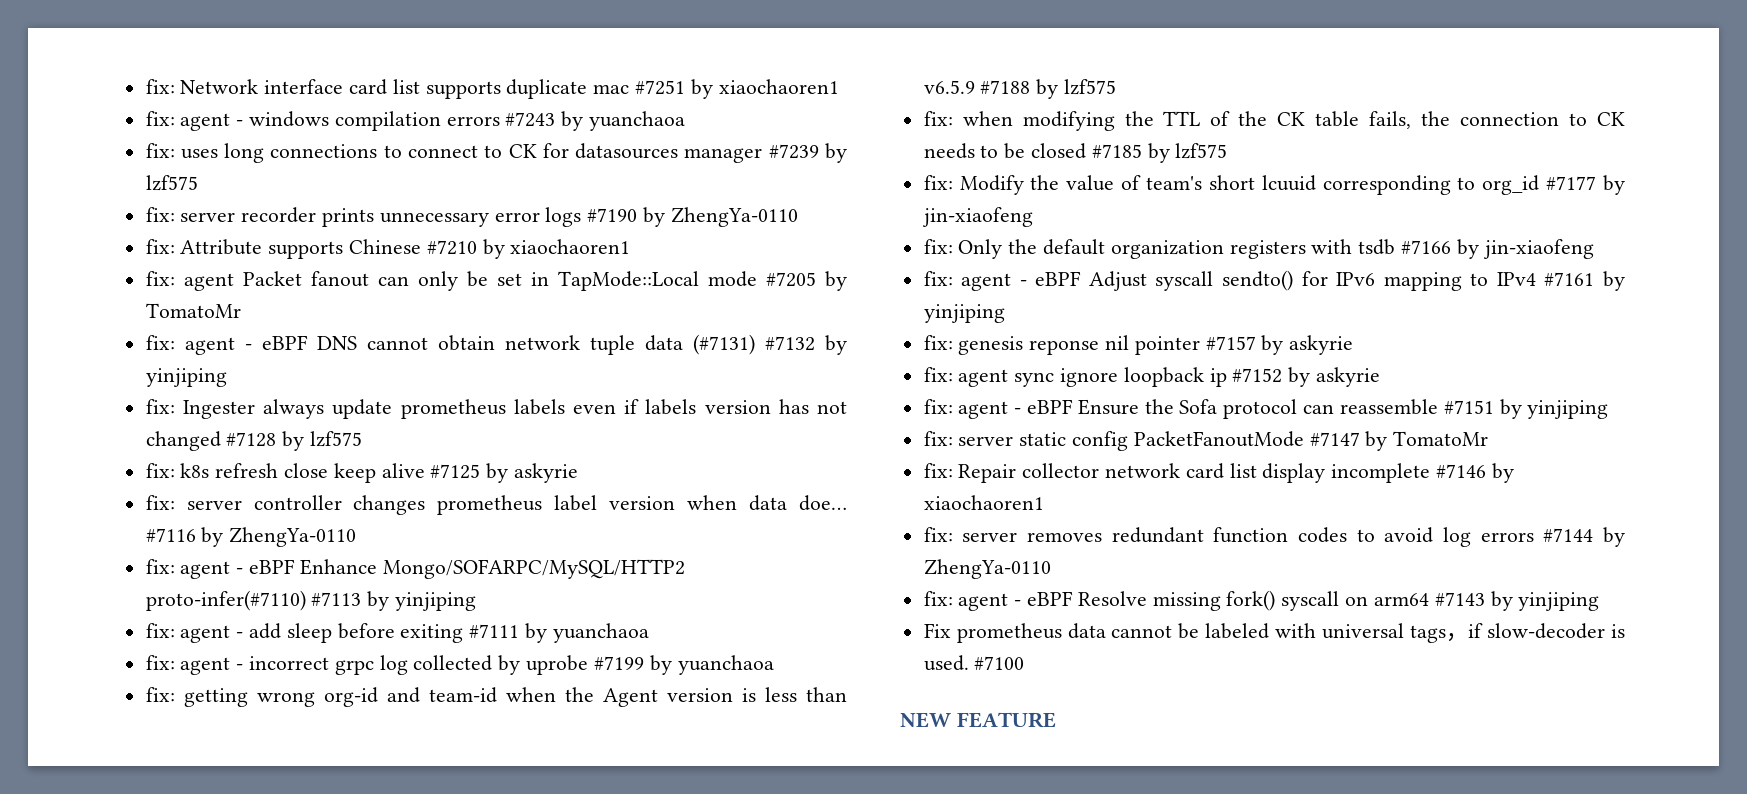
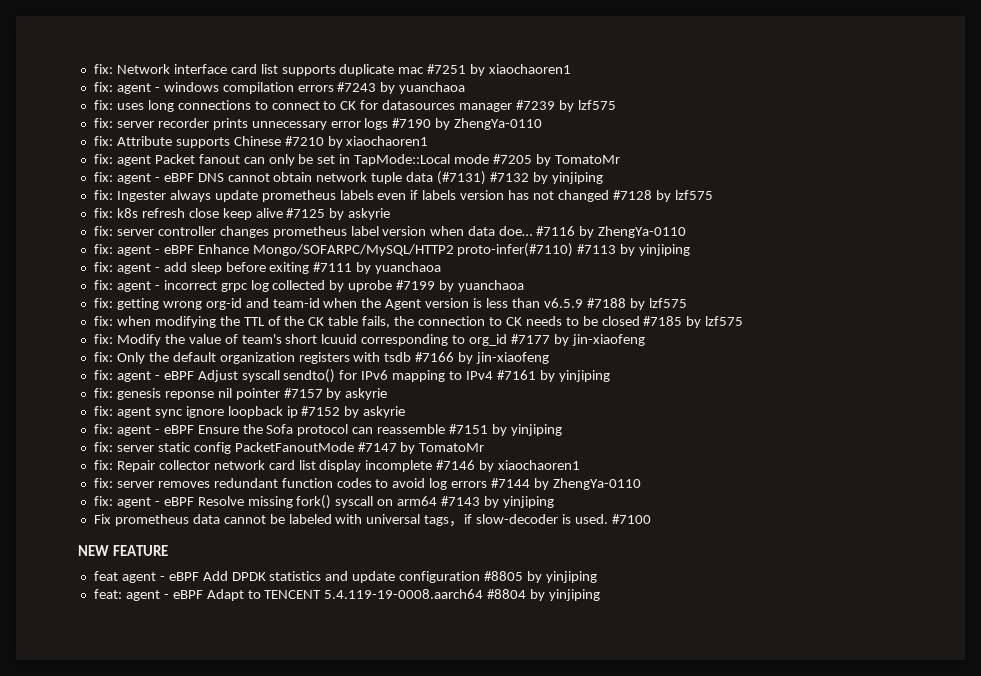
(1056, 720) none -> [93,571,597,583] [93,589,601,601] // feat agent - eBPF Add DPDK statistics and update configuration #8805 by yinjiping // feat: agent - eBPF Adapt to TENCENT 5.4.119-19-0008.aarch64 #8804 by yinjiping

